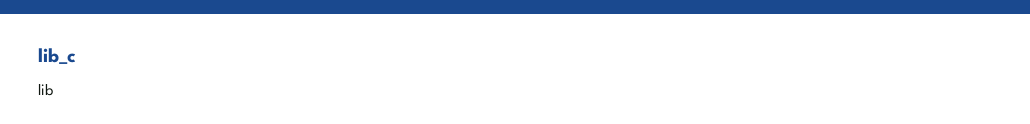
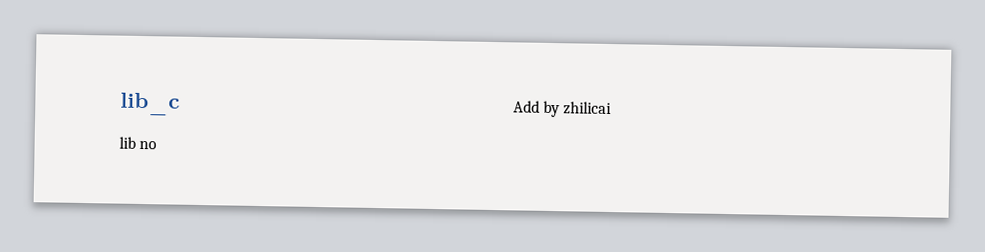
(53, 90) none -> [139,140,158,150] [513,100,613,118] no // Add by zhilicai

